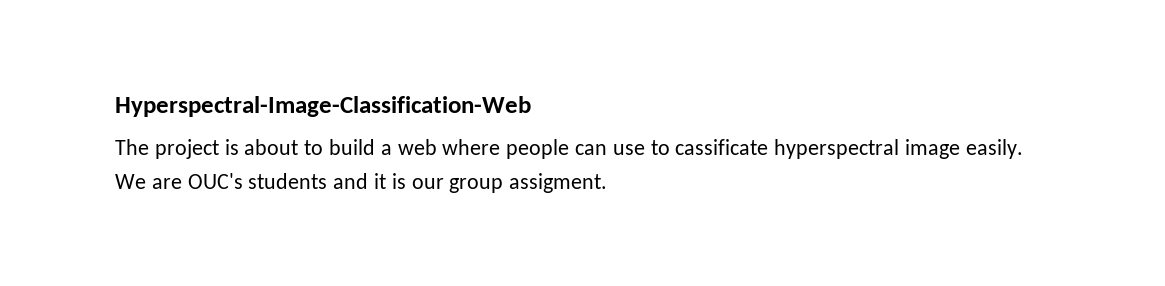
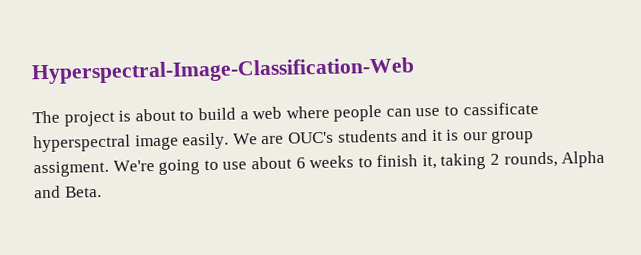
(608, 183) none -> [112,150,606,175] [34,185,102,199] We're going to use about 6 weeks to finish it, taking 2 rounds, Alpha and Beta.

